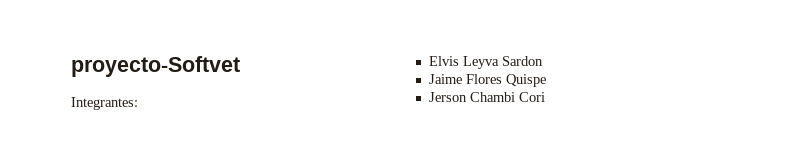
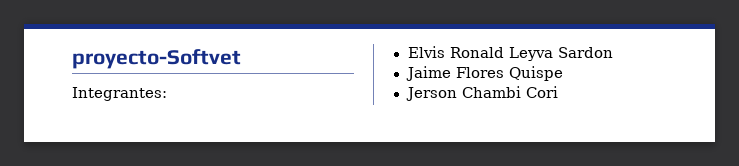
(459, 61) none -> [449,47,504,58] Ronald

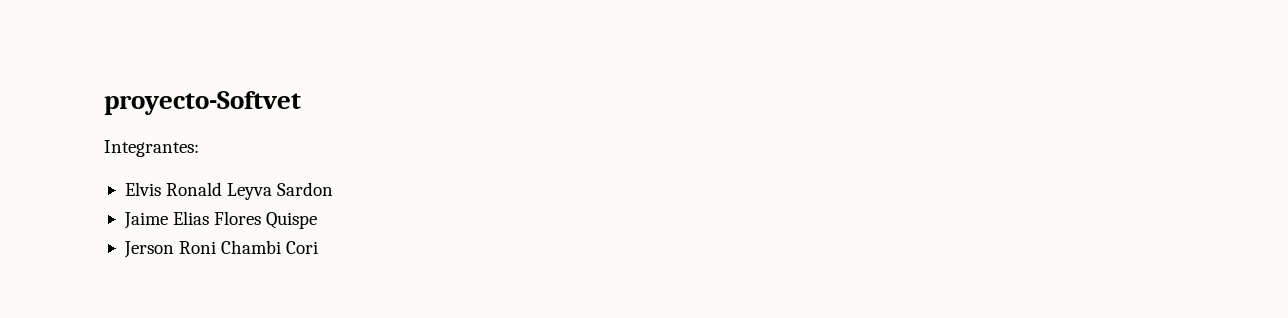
(451, 73) none -> [173,211,210,225] Elias
(457, 94) none -> [179,241,217,254] Roni

